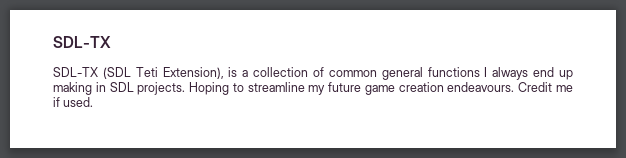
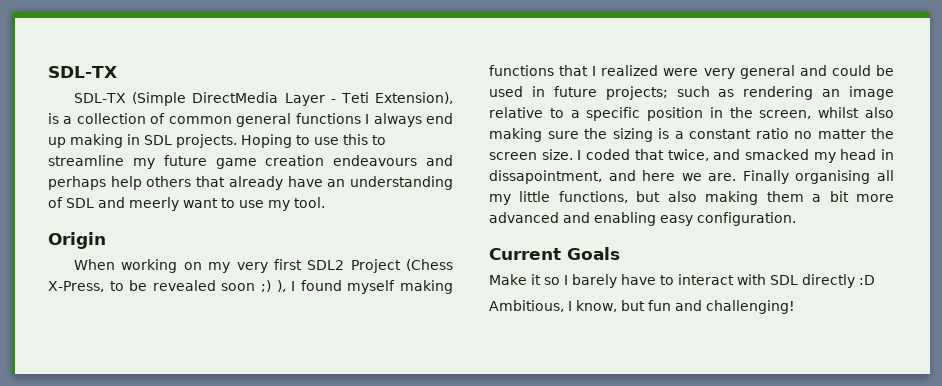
[102,67,131,79] (SDL -> [132,92,336,106] (Simple DirectMedia Layer -
(244, 87) none -> [314,134,386,145] use this to
[447,82,573,92] [53,97,94,107] endeavours. Credit me if used. -> [333,155,453,166] [48,176,454,190] [48,197,325,211] [48,232,106,249] [74,259,453,273] [48,280,453,294] [489,65,894,79] [489,86,894,100] [489,107,894,121] [489,128,894,142] [489,149,894,163] [489,170,894,184] [489,191,895,205] [489,212,796,226] [489,247,620,260] [489,274,875,288] [489,300,795,314] endeavours and perhaps help others that already have an understanding of SDL and meerly want to use my tool. // Origin // When working on my very first SDL2 Project (Chess X-Press, to be revealed soon ;) ), I found myself making functions that I realized were very general and could be used in future projects; such as rendering an image relative to a specific position in the screen, whilst also making sure the sizing is a constant ratio no matter the screen size. I coded that twice, and smacked my head in dissapointment, and here we are. Finally organising all my little functions, but also making them a bit more advanced and enabling easy configuration. // Current Goals // Make it so I barely have to interact with SDL directly :D // Ambitious, I know, but fun and challenging!

